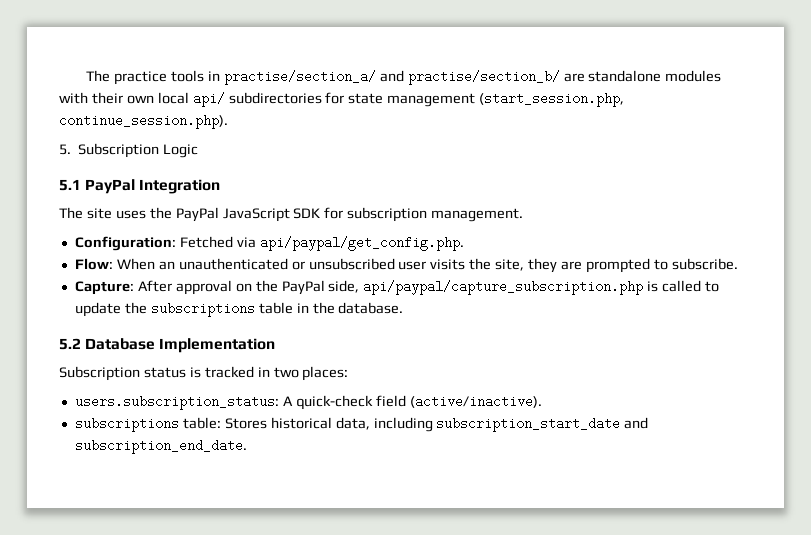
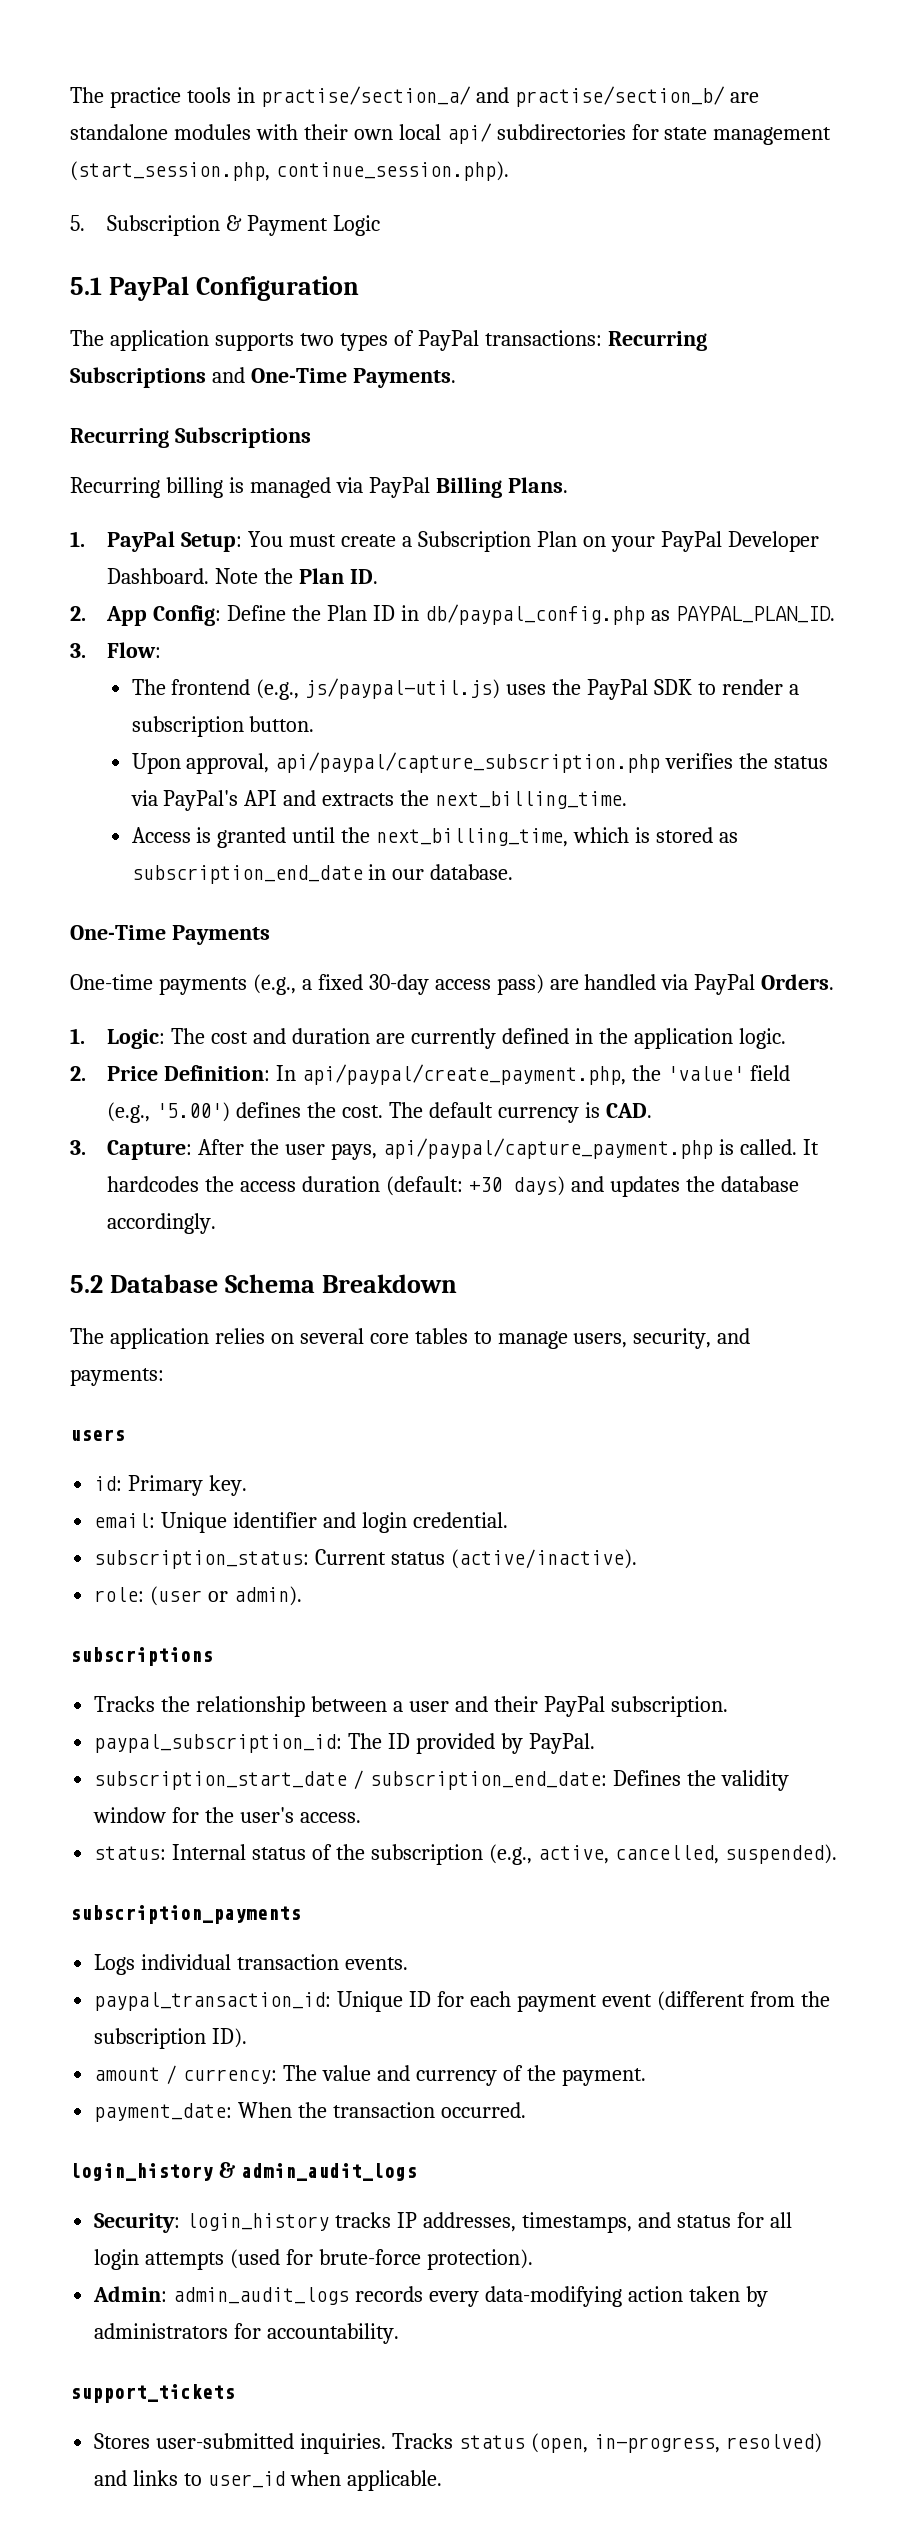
(160, 150) none -> [226,215,329,236] & Payment
[139,179,221,194] [59,207,524,222] [74,236,464,251] [74,258,738,273] [74,280,720,295] [74,302,404,317] [59,338,276,353] [59,366,349,381] [74,395,542,410] [74,417,649,432] [74,439,247,454] Integration // The site uses the PayPal JavaScript SDK for subscription management. // Configuration: Fetched via api/paypal/get_config.php. // Flow: When an unauthenticated or unsubscribed user visits the site, they are prompted to subscribe. // Capture: After approval on the PayPal side, api/paypal/capture_subscription.php is called to update the subscriptions table in the database. // 5.2 Database Implementation // Subscription status is tracked in two places: // users.subscription_status: A quick-check field (active/inactive). // subscriptions table: Stores historical data, including subscription_start_date and subscription_end_date. -> [195,276,359,301] [70,330,707,351] [70,367,456,388] [70,427,311,448] [70,477,568,498] [70,531,819,552] [107,568,379,584] [70,604,835,626] [70,642,162,658] [131,678,799,700] [131,716,315,737] [131,752,829,774] [130,790,628,811] [131,827,738,848] [131,864,514,884] [70,925,270,945] [70,974,835,995] [70,1028,786,1049] [70,1064,790,1085] [107,1102,652,1123] [70,1138,819,1160] [107,1176,799,1197] [107,1213,217,1234] [70,1274,457,1293] [70,1328,751,1349] [70,1368,164,1386] [70,1429,125,1441] [94,1475,248,1496] [94,1512,508,1533] [94,1549,638,1569] [94,1586,303,1606] [70,1647,213,1666] [94,1696,728,1717] [94,1733,595,1754] [94,1770,789,1791] [93,1807,361,1823] [94,1844,837,1865] [70,1905,301,1924] [94,1954,409,1975] [94,1991,830,2012] [94,2028,248,2049] [94,2065,646,2086] [94,2102,526,2122] [70,2162,417,2181] [94,2212,792,2233] [94,2249,533,2270] [93,2286,768,2307] [94,2323,400,2344] [70,2384,235,2403] [94,2433,822,2454] [94,2470,442,2491] Configuration // The application supports two types of PayPal transactions: Recurring Subscriptions and One-Time Payments. // Recurring Subscriptions // Recurring billing is managed via PayPal Billing Plans. // 1. PayPal Setup: You must create a Subscription Plan on your PayPal Developer Dashboard. Note the Plan ID. // 2. App Config: Define the Plan ID in db/paypal_config.php as PAYPAL_PLAN_ID. // 3. Flow: // The frontend (e.g., js/paypal-util.js) uses the PayPal SDK to render a subscription button. // Upon approval, api/paypal/capture_subscription.php verifies the status via PayPal's API and extracts the next_billing_time. // Access is granted until the next_billing_time, which is stored as subscription_end_date in our database. // One-Time Payments // One-time payments (e.g., a fixed 30-day access pass) are handled via PayPal Orders. // 1. Logic: The cost and duration are currently defined in the application logic. // 2. Price Definition: In api/paypal/create_payment.php, the 'value' field (e.g., '5.00') defines the cost. The default currency is CAD. // 3. Capture: After the user pays, api/paypal/capture_payment.php is called. It hardcodes the access duration (default: +30 days) and updates the database accordingly. // 5.2 Database Schema Breakdown // The application relies on several core tables to manage users, security, and payments: // users // id: Primary key. // email: Unique identifier and login credential. // subscription_status: Current status (active/inactive). // role: (user or admin). // subscriptions // Tracks the relationship between a user and their PayPal subscription. // paypal_subscription_id: The ID provided by PayPal. // subscription_start_date / subscription_end_date: Defines the validity window for the user's access. // status: Internal status of the subscription (e.g., active, cancelled, suspended). // subscription_payments // Logs individual transaction events. // paypal_transaction_id: Unique ID for each payment event (different from the subscription ID). // amount / currency: The value and currency of the payment. // payment_date: When the transaction occurred. // login_history & admin_audit_logs // Security: login_history tracks IP addresses, timestamps, and status for all login attempts (used for brute-force protection). // Admin: admin_audit_logs records every data-modifying action taken by administrators for accountability. // support_tickets // Stores user-submitted inquiries. Tracks status (open, in-progress, resolved) and links to user_id when applicable.

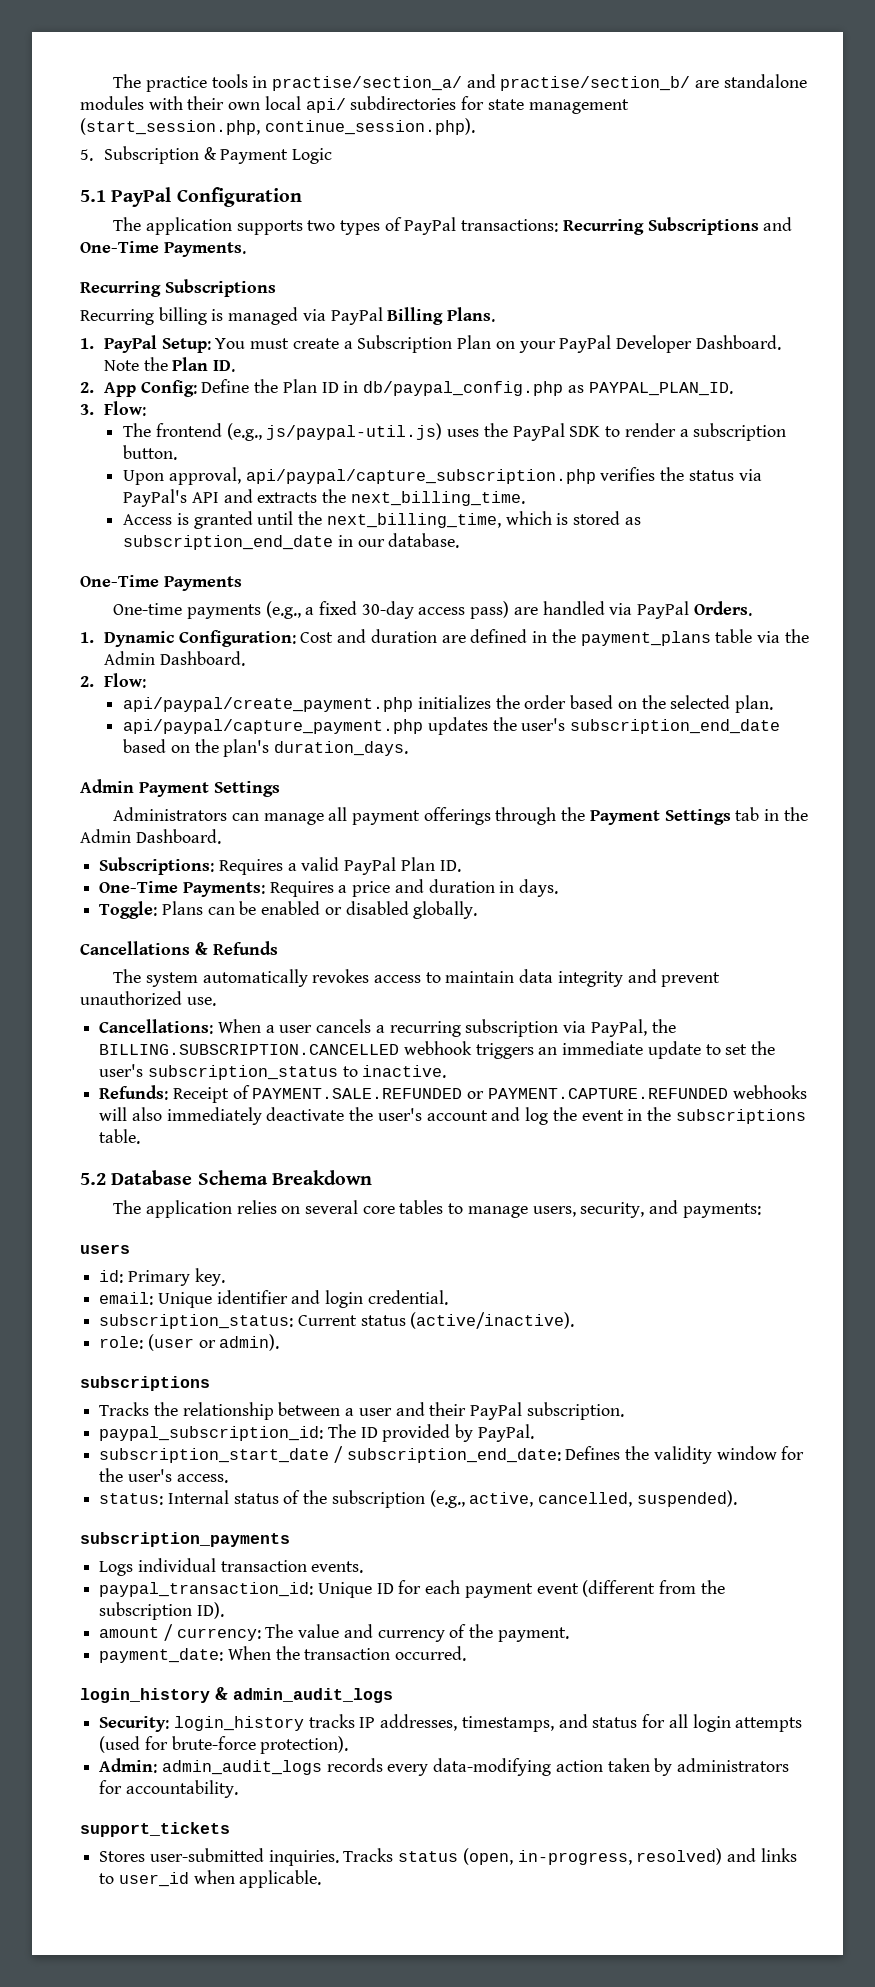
[107,1028,249,1049] Logic: The cost -> [103,630,334,647] Dynamic Configuration: Cost
[410,1028,496,1049] currently -> (466, 639) none
[633,1028,786,1049] [70,1064,790,1085] [107,1102,652,1123] [70,1138,819,1160] [107,1176,799,1197] [107,1213,217,1234] application logic. // 2. Price Definition: In api/paypal/create_payment.php, the 'value' field (e.g., '5.00') defines the cost. The default currency is CAD. // 3. Capture: After the user pays, api/paypal/capture_payment.php is called. It hardcodes the access duration (default: +30 days) and updates the database accordingly. -> [580,629,809,646] [103,651,245,666] [80,673,146,688] [123,695,774,713] [123,717,781,735] [123,739,409,757] [80,779,280,797] [113,807,808,825] [80,829,221,844] [99,857,461,875] [99,879,559,897] [99,901,478,919] [80,941,278,955] [113,969,721,987] [80,991,216,1006] [99,1019,676,1037] [99,1041,776,1059] [99,1064,447,1080] [99,1085,807,1103] [99,1107,806,1125] [99,1129,141,1144] payment_plans table via the Admin Dashboard. // 2. Flow: // api/paypal/create_payment.php initializes the order based on the selected plan. // api/paypal/capture_payment.php updates the user's subscription_end_date based on the plan's duration_days. // Admin Payment Settings // Administrators can manage all payment offerings through the Payment Settings tab in the Admin Dashboard. // Subscriptions: Requires a valid PayPal Plan ID. // One-Time Payments: Requires a price and duration in days. // Toggle: Plans can be enabled or disabled globally. // Cancellations & Refunds // The system automatically revokes access to maintain data integrity and prevent unauthorized use. // Cancellations: When a user cancels a recurring subscription via PayPal, the BILLING.SUBSCRIPTION.CANCELLED webhook triggers an immediate update to set the user's subscription_status to inactive. // Refunds: Receipt of PAYMENT.SALE.REFUNDED or PAYMENT.CAPTURE.REFUNDED webhooks will also immediately deactivate the user's account and log the event in the subscriptions table.

